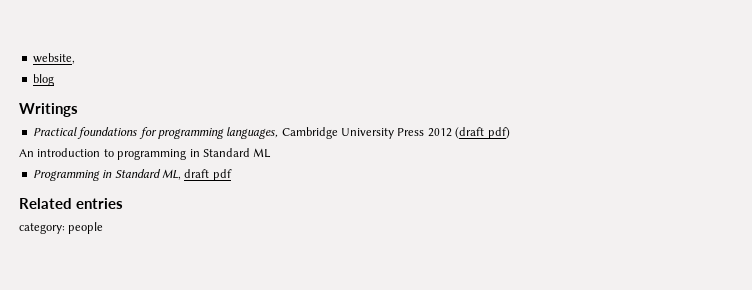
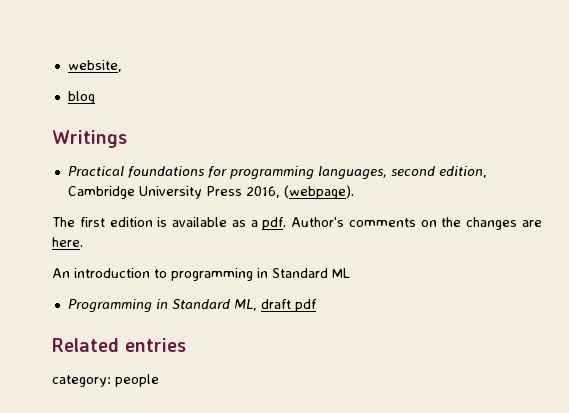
(279, 133) none -> [390,166,487,178] second edition,
[427,127,510,139] 2012 (draft pdf) -> [245,185,354,199] [52,217,542,230] [52,237,83,247] 2016, (webpage). // The first edition is available as a pdf. Author's comments on the changes are here.

